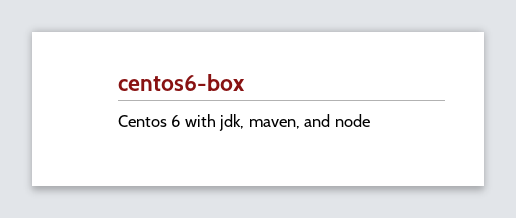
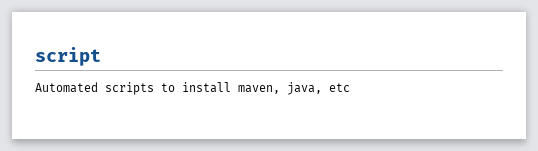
[118,74,245,91] [118,114,370,131] centos6-box // Centos 6 with jdk, maven, and node -> [35,47,101,66] [35,82,350,95] script // Automated scripts to install maven, java, etc

